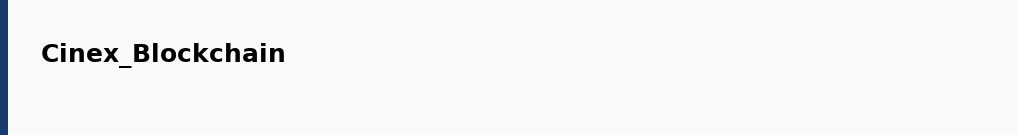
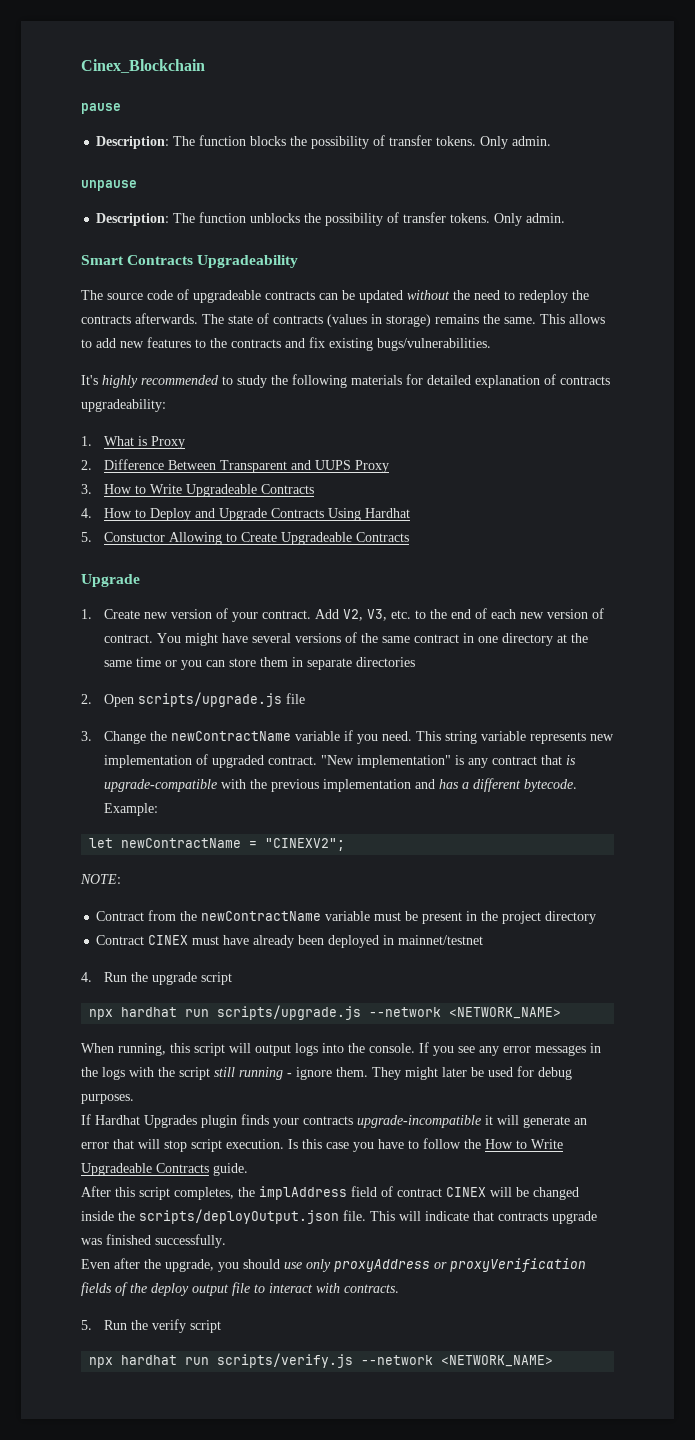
(286, 55) none -> [81,103,121,114] [96,135,552,149] [81,180,137,191] [96,212,566,226] [81,255,299,268] [81,289,589,303] [81,313,605,327] [81,337,491,351] [81,374,610,388] [81,399,166,412] [81,436,185,449] [81,459,389,473] [81,484,314,497] [81,508,410,521] [81,532,409,545] [81,574,140,587] [81,608,604,622] [103,632,588,646] [103,657,415,670] [81,692,305,707] [81,730,614,744] [103,754,576,768] [103,778,577,792] [103,803,158,816] [89,838,346,851] [80,874,121,884] [96,910,597,924] [96,935,484,948] [81,972,232,985] [89,1005,562,1020] [81,1042,601,1056] [81,1066,572,1080] [81,1094,134,1104] [81,1114,587,1128] [81,1138,563,1152] [81,1163,248,1176] [81,1186,579,1200] [81,1209,597,1224] [81,1234,226,1248] [81,1258,586,1272] [81,1282,399,1296] [81,1319,221,1333] [89,1353,554,1368] // pause // Description: The function blocks the possibility of transfer tokens. Only admin. // unpause // Description: The function unblocks the possibility of transfer tokens. Only admin. // Smart Contracts Upgradeability // The source code of upgradeable contracts can be updated without the need to redeploy the contracts afterwards. The state of contracts (values in storage) remains the same. This allows to add new features to the contracts and fix existing bugs/vulnerabilities. // It's highly recommended to study the following materials for detailed explanation of contracts upgradeability: // 1. What is Proxy // 2. Difference Between Transparent and UUPS Proxy // 3. How to Write Upgradeable Contracts // 4. How to Deploy and Upgrade Contracts Using Hardhat // 5. Constuctor Allowing to Create Upgradeable Contracts // Upgrade // 1. Create new version of your contract. Add V2, V3, etc. to the end of each new version of contract. You might have several versions of the same contract in one directory at the same time or you can store them in separate directories // 2. Open scripts/upgrade.js file // 3. Change the newContractName variable if you need. This string variable represents new implementation of upgraded contract. "New implementation" is any contract that is upgrade-compatible with the previous implementation and has a different bytecode. Example: // let newContractName = "CINEXV2"; // NOTE: // Contract from the newContractName variable must be present in the project directory // Contract CINEX must have already been deployed in mainnet/testnet // 4. Run the upgrade script // npx hardhat run scripts/upgrade.js --network <NETWORK_NAME> // When running, this script will output logs into the console. If you see any error messages in the logs with the script still running - ignore them. They might later be used for debug purposes. // If Hardhat Upgrades plugin finds your contracts upgrade-incompatible it will generate an error that will stop script execution. Is this case you have to follow the How to Write Upgradeable Contracts guide. // After this script completes, the implAddress field of contract CINEX will be changed inside the scripts/deployOutput.json file. This will indicate that contracts upgrade was finished successfully. // Even after the upgrade, you should use only proxyAddress or proxyVerification fields of the deploy output file to interact with contracts. // 5. Run the verify script // npx hardhat run scripts/verify.js --network <NETWORK_NAME>

